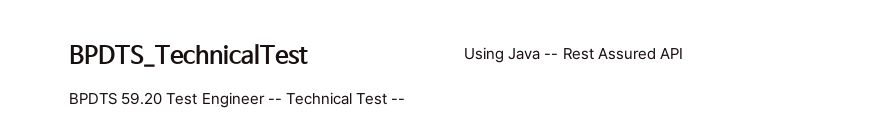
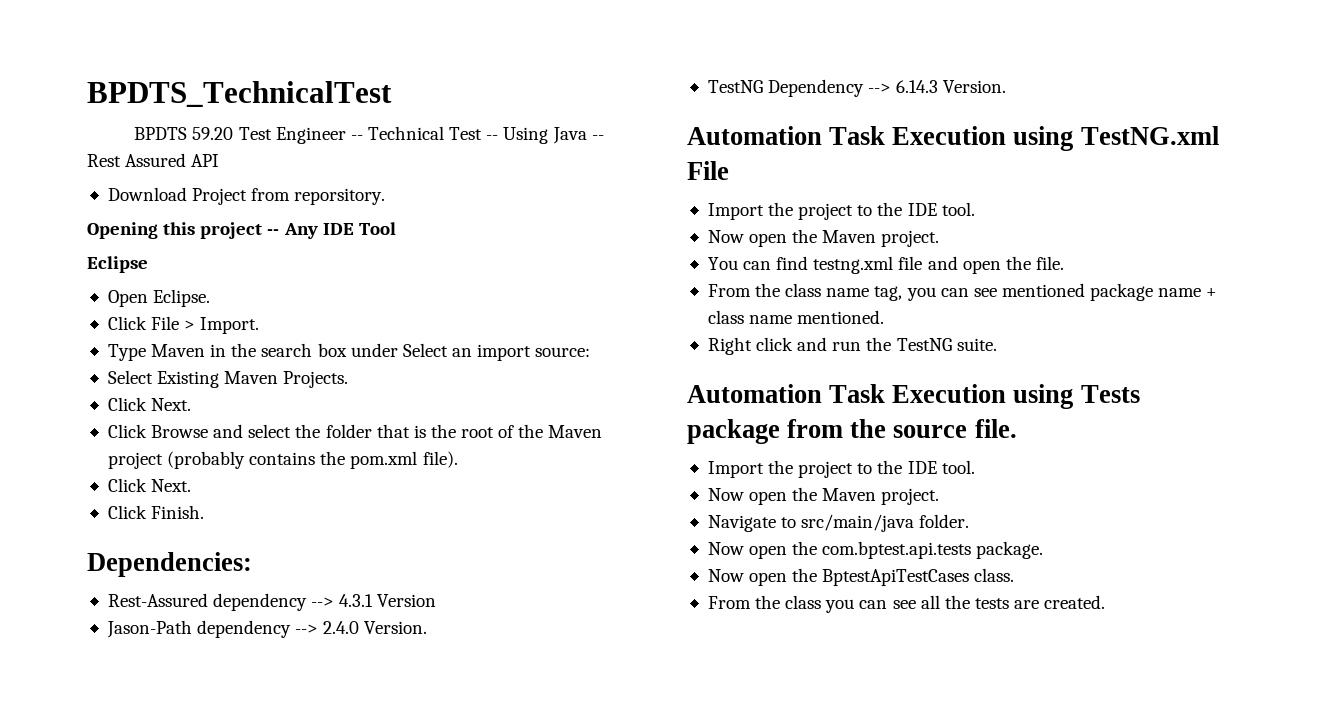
(683, 53) none -> [107,187,386,205] [87,222,396,239] [87,256,148,273] [107,289,211,307] [107,316,260,334] [107,343,591,361] [107,370,349,388] [107,397,192,411] [107,424,603,438] [107,451,458,469] [107,478,192,492] [107,505,205,519] [87,552,252,577] [107,593,437,611] [106,620,428,638] [707,79,1007,97] [687,126,1219,151] [687,161,729,180] [707,202,975,220] [707,229,940,247] [707,256,1064,274] [707,283,1218,301] [707,310,885,324] [707,337,997,355] [687,384,1140,409] [687,419,1017,444] [707,460,975,478] [707,487,940,505] [707,514,970,532] [707,541,1044,559] [707,568,1015,586] [707,595,1106,613] // Download Project from reporsitory. // Opening this project -- Any IDE Tool // Eclipse // Open Eclipse. // Click File > Import. // Type Maven in the search box under Select an import source: // Select Existing Maven Projects. // Click Next. // Click Browse and select the folder that is the root of the Maven project (probably contains the pom.xml file). // Click Next. // Click Finish. // Dependencies: // Rest-Assured dependency --> 4.3.1 Version // Jason-Path dependency --> 2.4.0 Version. // TestNG Dependency --> 6.14.3 Version. // Automation Task Execution using TestNG.xml File // Import the project to the IDE tool. // Now open the Maven project. // You can find testng.xml file and open the file. // From the class name tag, you can see mentioned package name + class name mentioned. // Right click and run the TestNG suite. // Automation Task Execution using Tests package from the source file. // Import the project to the IDE tool. // Now open the Maven project. // Navigate to src/main/java folder. // Now open the com.bptest.api.tests package. // Now open the BptestApiTestCases class. // From the class you can see all the tests are created.

